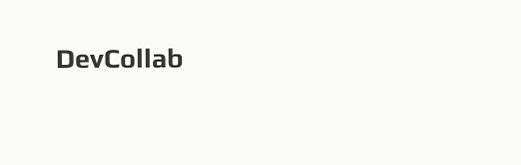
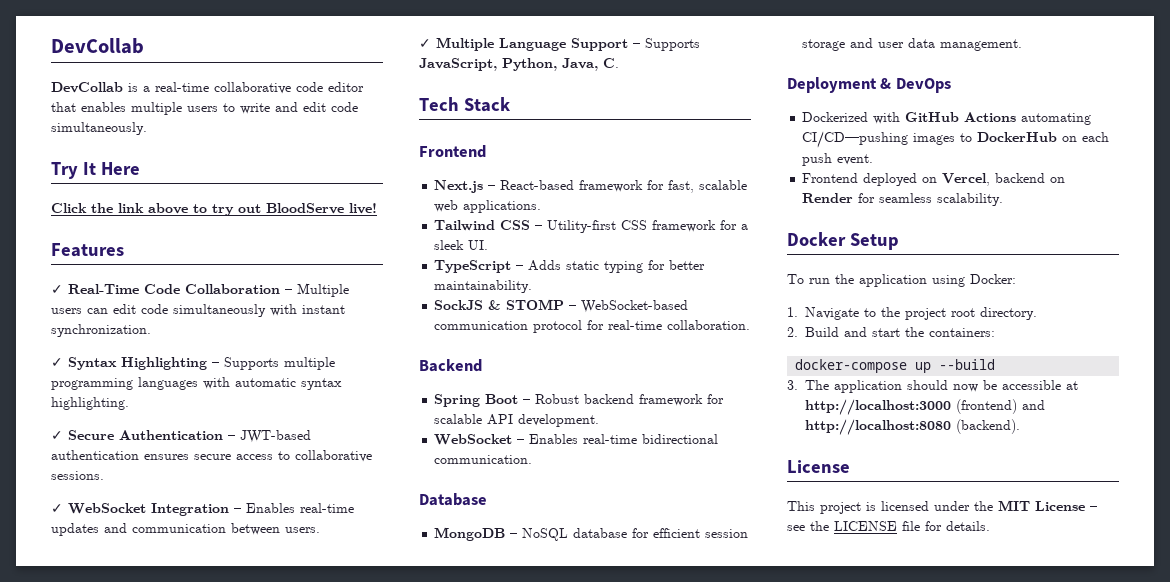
[55,48,183,69] DevCollab -> [51,38,144,54] [51,82,364,94] [51,102,358,115] [51,122,147,135] [51,162,140,179] [51,203,377,216] [51,243,124,257] [51,283,349,297] [51,304,345,317] [51,324,151,337] [51,357,335,370] [51,377,342,390] [51,397,129,410] [51,430,311,443] [51,450,372,462] [51,471,104,480] [51,503,354,516] [51,523,320,536] [419,37,700,51] [419,58,619,71] [419,97,511,112] [419,145,486,158] [434,180,748,193] [434,200,542,213] [434,220,749,233] [434,240,489,250] [434,260,706,273] [434,280,533,293] [434,299,689,313] [434,320,751,333] [419,359,482,372] [434,394,725,407] [434,414,600,427] [434,434,719,445] [434,455,533,464] [419,493,487,506] [434,527,749,541] [802,38,1023,51] [787,77,951,93] [802,112,1092,125] [802,131,1110,148] [802,153,874,166] [802,173,1066,186] [802,193,1004,206] [787,232,899,250] [787,274,1016,287] [787,307,1037,320] [787,327,995,337] [795,359,996,373] [787,380,1078,393] [805,399,1045,415] [805,419,1020,435] [787,460,850,473] [787,500,1097,514] [787,521,990,531] DevCollab // DevCollab is a real-time collaborative code editor that enables multiple users to write and edit code simultaneously. // Try It Here // Click the link above to try out BloodServe live! // Features // ✓ Real-Time Code Collaboration – Multiple users can edit code simultaneously with instant synchronization. // ✓ Syntax Highlighting – Supports multiple programming languages with automatic syntax highlighting. // ✓ Secure Authentication – JWT-based authentication ensures secure access to collaborative sessions. // ✓ WebSocket Integration – Enables real-time updates and communication between users. // ✓ Multiple Language Support – Supports JavaScript, Python, Java, C. // Tech Stack // Frontend // Next.js – React-based framework for fast, scalable web applications. // Tailwind CSS – Utility-first CSS framework for a sleek UI. // TypeScript – Adds static typing for better maintainability. // SockJS & STOMP – WebSocket-based communication protocol for real-time collaboration. // Backend // Spring Boot – Robust backend framework for scalable API development. // WebSocket – Enables real-time bidirectional communication. // Database // MongoDB – NoSQL database for efficient session storage and user data management. // Deployment & DevOps // Dockerized with GitHub Actions automating CI/CD—pushing images to DockerHub on each push event. // Frontend deployed on Vercel, backend on Render for seamless scalability. // Docker Setup // To run the application using Docker: // 1. Navigate to the project root directory. // 2. Build and start the containers: // docker-compose up --build // 3. The application should now be accessible at http://localhost:3000 (frontend) and http://localhost:8080 (backend). // License // This project is licensed under the MIT License – see the LICENSE file for details.

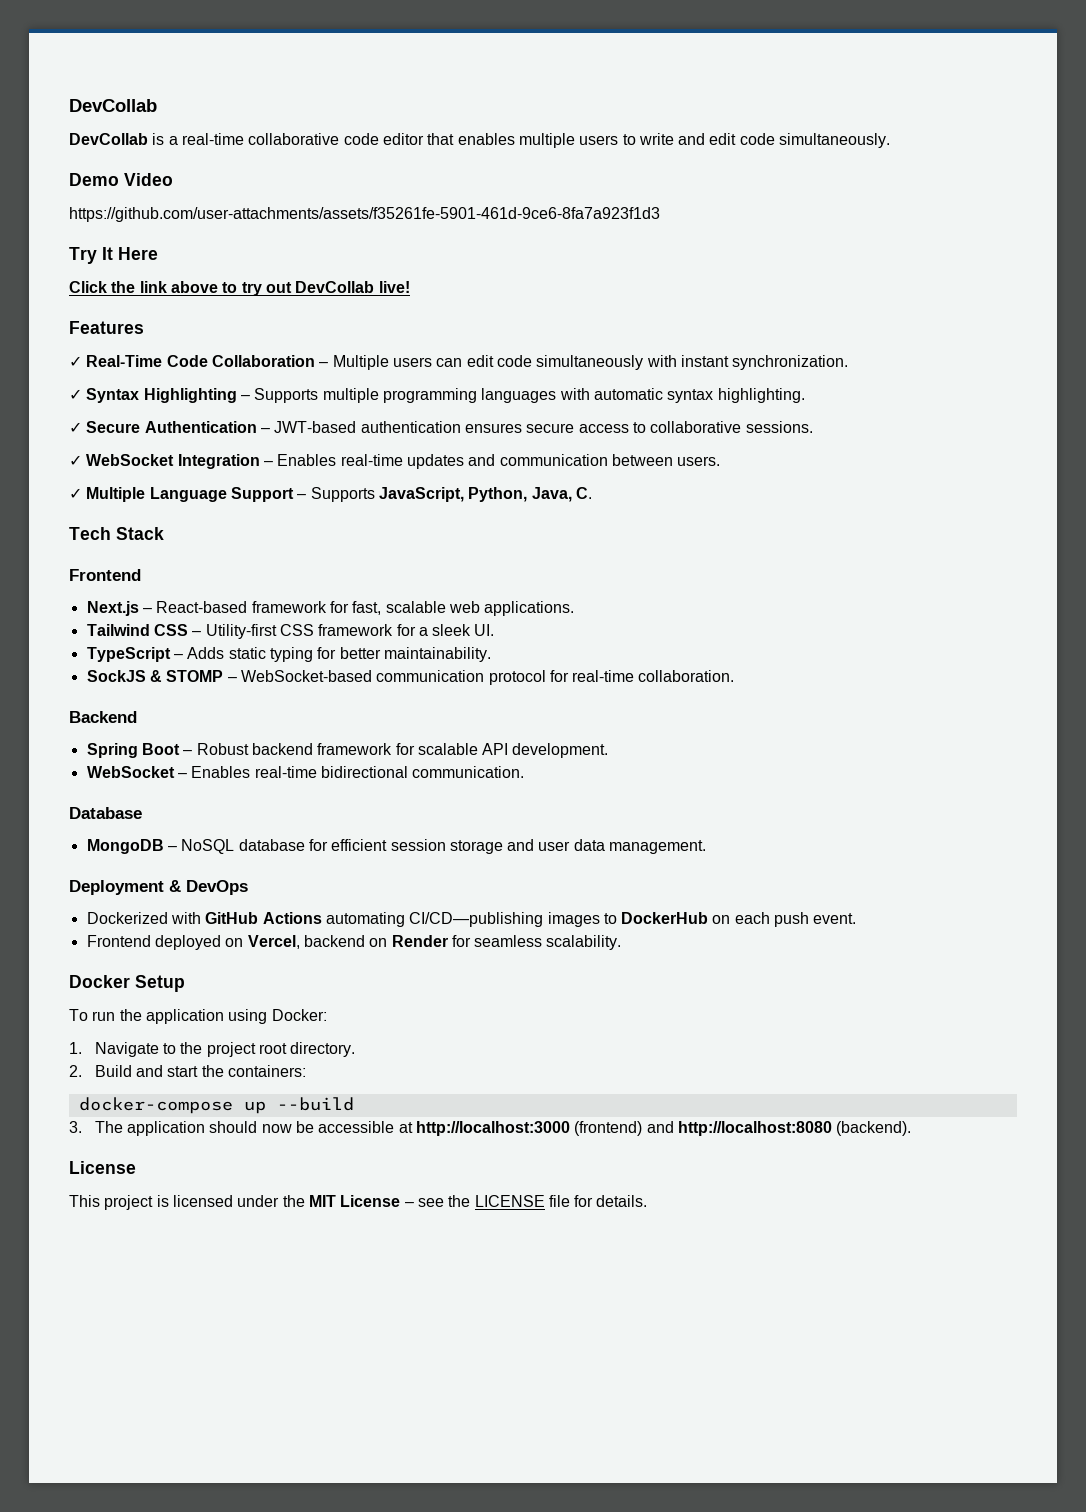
(147, 128) none -> [69,173,173,186] [69,207,660,222] // Demo Video // https://github.com/user-attachments/assets/f35261fe-5901-461d-9ce6-8fa7a923f1d3
[266,203,344,214] BloodServe -> [295,281,375,293] DevCollab
[802,131,909,148] CI/CD—pushing -> [409,912,544,927] CI/CD—publishing

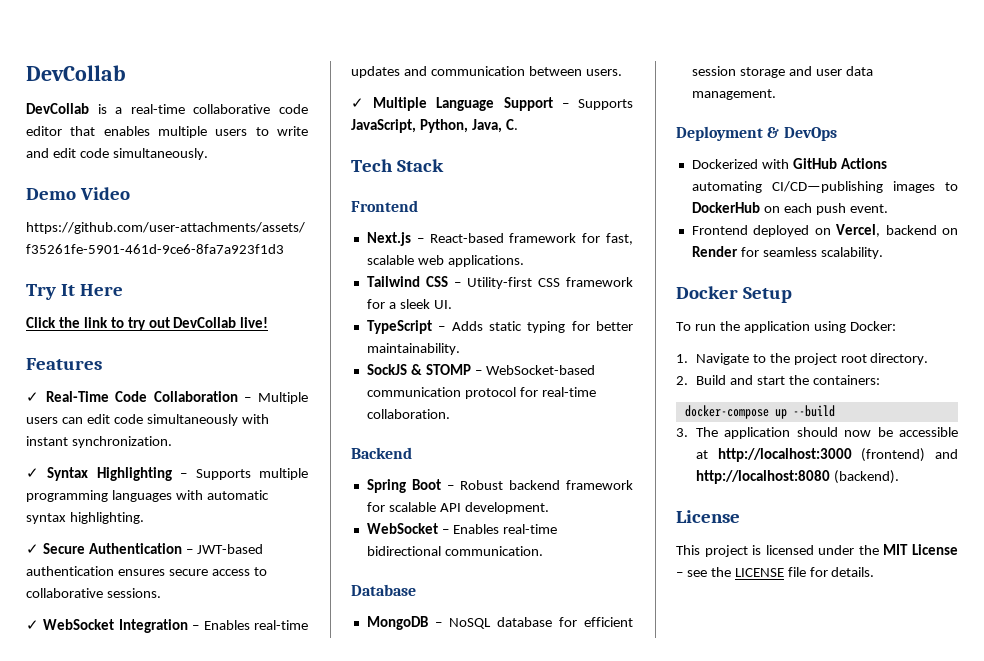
[170,281,218,293] above -> (108, 322) none

